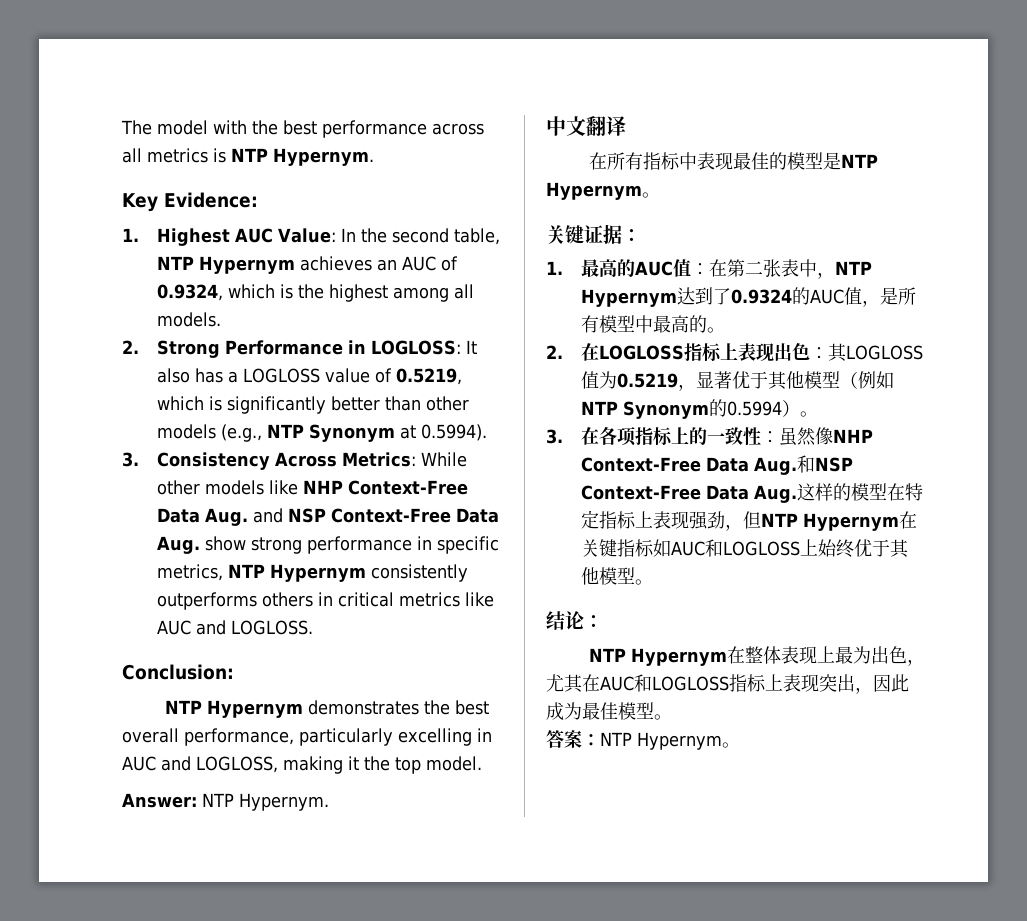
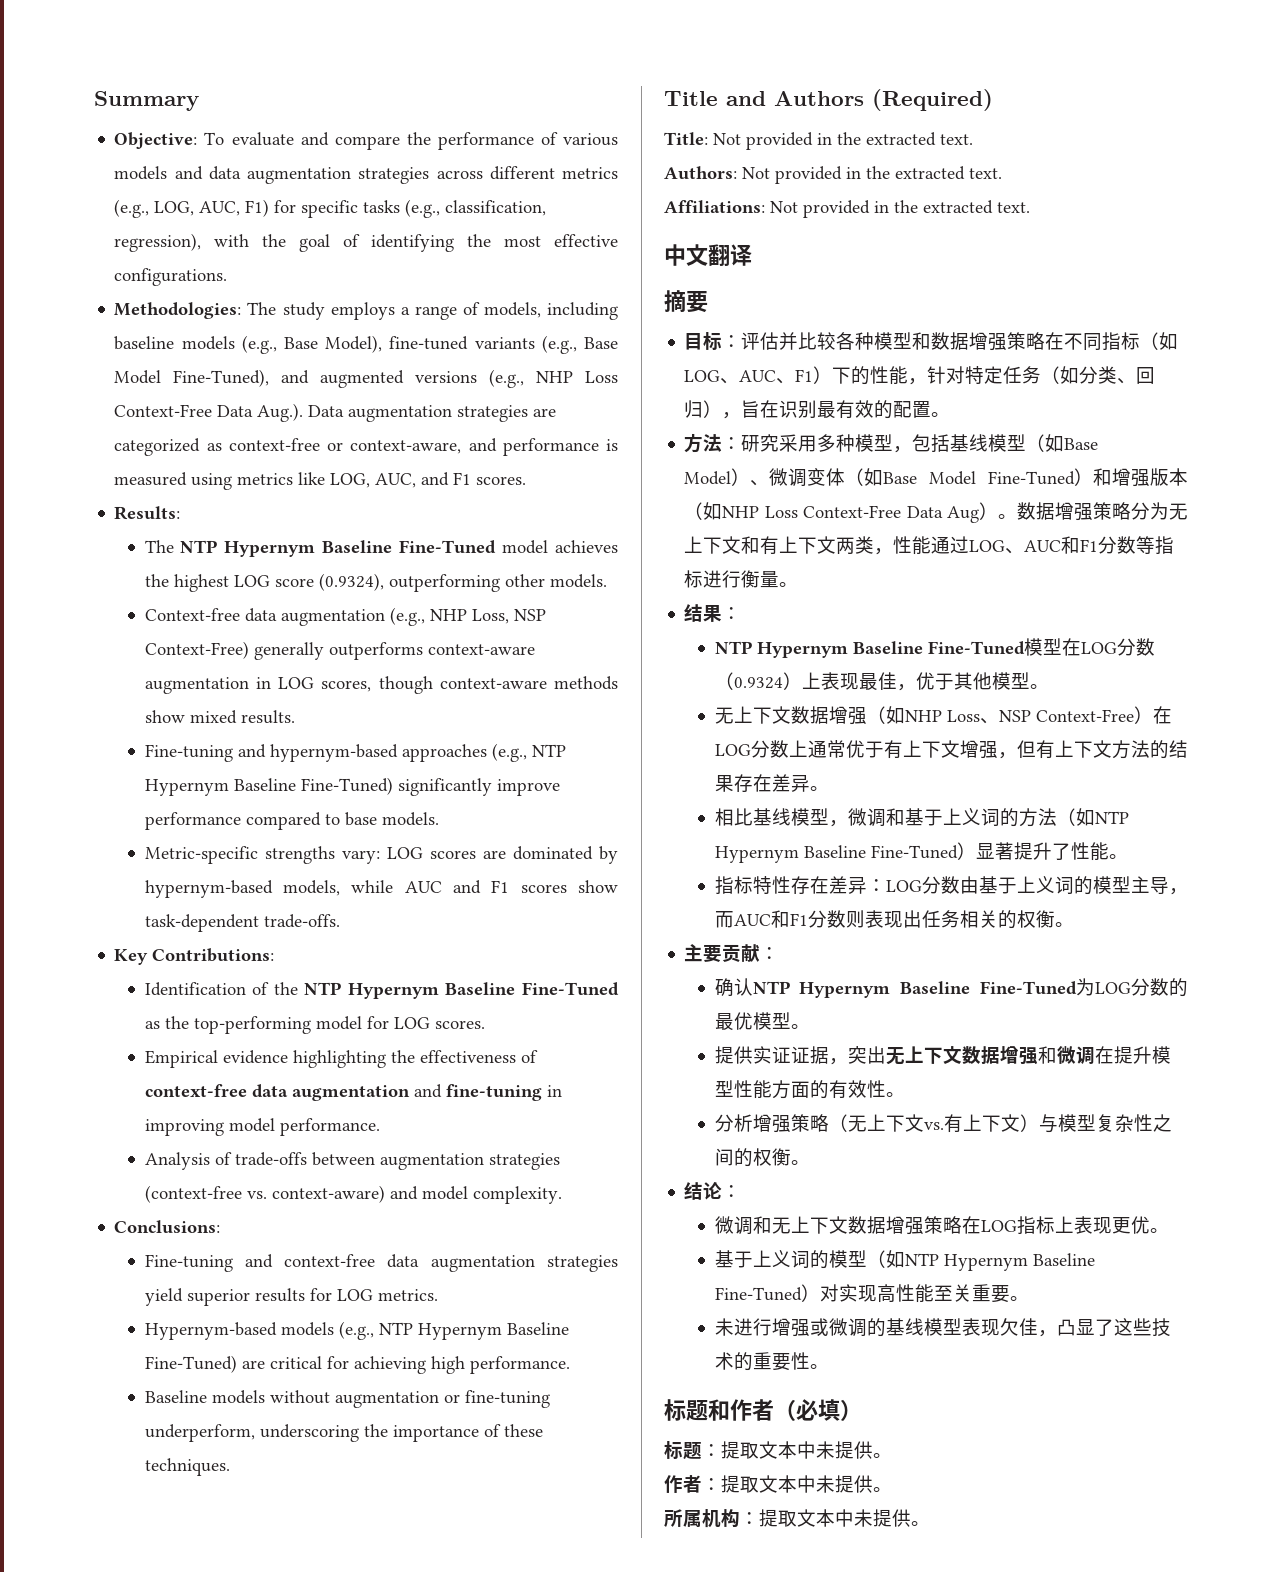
[121,120,484,138] [122,148,374,166] [122,192,258,212] [122,228,501,246] [157,256,459,274] [157,284,475,302] [157,312,222,327] [122,340,478,358] [157,368,463,385] [157,396,470,414] [157,424,488,442] [122,452,468,470] [157,480,469,495] [157,508,500,526] [157,536,500,554] [157,564,469,582] [157,592,495,610] [157,620,314,635] [122,664,234,680] [164,700,489,718] [122,728,492,746] [122,756,482,774] [122,793,329,811] [546,116,626,136] [588,152,878,170] [546,182,660,200] [546,224,641,244] [546,259,873,279] [581,287,917,307] [581,315,726,333] [546,343,924,362] [581,371,895,391] [581,399,819,419] [546,426,874,446] [581,455,854,475] [581,483,924,503] [581,510,918,531] [581,539,910,558] [581,567,654,585] [546,611,603,630] [588,646,925,666] [546,674,909,694] [546,702,672,720] [546,730,722,750] The model with the best performance across all metrics is NTP Hypernym. // Key Evidence: // 1. Highest AUC Value: In the second table, NTP Hypernym achieves an AUC of 0.9324, which is the highest among all models. // 2. Strong Performance in LOGLOSS: It also has a LOGLOSS value of 0.5219, which is significantly better than other models (e.g., NTP Synonym at 0.5994). // 3. Consistency Across Metrics: While other models like NHP Context-Free Data Aug. and NSP Context-Free Data Aug. show strong performance in specific metrics, NTP Hypernym consistently outperforms others in critical metrics like AUC and LOGLOSS. // Conclusion: // NTP Hypernym demonstrates the best overall performance, particularly excelling in AUC and LOGLOSS, making it the top model. // Answer: NTP Hypernym. // 中文翻译 // 在所有指标中表现最佳的模型是NTP Hypernym。 // 关键证据： // 1.最高的AUC值：在第二张表中，NTP Hypernym达到了0.9324的AUC值，是所有模型中最高的。 // 2.在LOGLOSS指标上表现出色：其LOGLOSS值为0.5219，显著优于其他模型（例如NTP Synonym的0.5994）。 // 3.在各项指标上的一致性：虽然像NHP Context-Free Data Aug.和NSP Context-Free Data Aug.这样的模型在特定指标上表现强劲，但NTP Hypernym在关键指标如AUC和LOGLOSS上始终优于其他模型。 // 结论： // NTP Hypernym在整体表现上最为出色，尤其在AUC和LOGLOSS指标上表现突出，因此成为最佳模型。 // 答案：NTP Hypernym -> [94,91,199,111] [114,132,618,150] [114,166,618,184] [114,199,547,218] [114,233,618,252] [114,268,228,286] [114,302,618,320] [114,335,618,354] [114,369,618,388] [114,403,557,422] [114,438,618,456] [114,472,527,490] [114,506,181,520] [144,540,618,557] [144,573,607,592] [144,607,546,626] [144,641,535,660] [144,676,619,694] [144,710,295,724] [144,743,566,762] [144,777,560,796] [144,812,439,830] [144,846,619,864] [144,880,618,898] [144,914,340,932] [114,948,275,965] [144,982,620,999] [144,1016,485,1034] [144,1050,538,1068] [144,1084,562,1101] [144,1118,380,1136] [144,1152,560,1170] [144,1185,562,1204] [114,1220,221,1234] [144,1254,618,1272] [144,1288,438,1306] [144,1321,569,1340] [144,1355,570,1374] [144,1390,550,1408] [144,1424,543,1442] [144,1458,230,1476] [664,89,993,111] [664,132,973,150] [664,166,1002,184] [664,200,1030,218] [664,244,752,266] [664,290,708,313] [684,332,1179,351] [684,366,1156,385] [684,400,951,419] [684,433,1099,453] [684,468,1188,487] [684,502,1188,523] [684,536,1175,555] [684,570,799,588] [684,604,742,622] [714,638,1155,658] [714,672,1049,691] [714,706,1172,725] [714,740,1188,759] [714,774,829,792] [714,808,1129,827] [714,842,1128,863] [714,876,1188,895] [714,910,1074,929] [684,944,780,962] [714,978,1188,998] [714,1012,810,1030] [714,1046,1171,1065] [714,1080,905,1099] [714,1114,1172,1133] [714,1148,810,1167] [684,1182,742,1200] [714,1216,1169,1235] [714,1250,1095,1271] [714,1284,1029,1303] [714,1318,1171,1337] [714,1352,829,1371] [664,1399,862,1421] [664,1441,892,1460] [664,1475,892,1493] [664,1509,911,1528] Summary // Objective: To evaluate and compare the performance of various models and data augmentation strategies across different metrics (e.g., LOG, AUC, F1) for specific tasks (e.g., classification, regression), with the goal of identifying the most effective configurations. // Methodologies: The study employs a range of models, including baseline models (e.g., Base Model), fine-tuned variants (e.g., Base Model Fine-Tuned), and augmented versions (e.g., NHP Loss Context-Free Data Aug.). Data augmentation strategies are categorized as context-free or context-aware, and performance is measured using metrics like LOG, AUC, and F1 scores. // Results: // The NTP Hypernym Baseline Fine-Tuned model achieves the highest LOG score (0.9324), outperforming other models. // Context-free data augmentation (e.g., NHP Loss, NSP Context-Free) generally outperforms context-aware augmentation in LOG scores, though context-aware methods show mixed results. // Fine-tuning and hypernym-based approaches (e.g., NTP Hypernym Baseline Fine-Tuned) significantly improve performance compared to base models. // Metric-specific strengths vary: LOG scores are dominated by hypernym-based models, while AUC and F1 scores show task-dependent trade-offs. // Key Contributions: // Identification of the NTP Hypernym Baseline Fine-Tuned as the top-performing model for LOG scores. // Empirical evidence highlighting the effectiveness of context-free data augmentation and fine-tuning in improving model performance. // Analysis of trade-offs between augmentation strategies (context-free vs. context-aware) and model complexity. // Conclusions: // Fine-tuning and context-free data augmentation strategies yield superior results for LOG metrics. // Hypernym-based models (e.g., NTP Hypernym Baseline Fine-Tuned) are critical for achieving high performance. // Baseline models without augmentation or fine-tuning underperform, underscoring the importance of these techniques. // Title and Authors (Required) // Title: Not provided in the extracted text. // Authors: Not provided in the extracted text. // Affiliations: Not provided in the extracted text. // 中文翻译 // 摘要 // 目标：评估并比较各种模型和数据增强策略在不同指标（如LOG、AUC、F1）下的性能，针对特定任务（如分类、回归），旨在识别最有效的配置。 // 方法：研究采用多种模型，包括基线模型（如Base Model）、微调变体（如Base Model Fine-Tuned）和增强版本（如NHP Loss Context-Free Data Aug）。数据增强策略分为无上下文和有上下文两类，性能通过LOG、AUC和F1分数等指标进行衡量。 // 结果： // NTP Hypernym Baseline Fine-Tuned模型在LOG分数（0.9324）上表现最佳，优于其他模型。 // 无上下文数据增强（如NHP Loss、NSP Context-Free）在LOG分数上通常优于有上下文增强，但有上下文方法的结果存在差异。 // 相比基线模型，微调和基于上义词的方法（如NTP Hypernym Baseline Fine-Tuned）显著提升了性能。 // 指标特性存在差异：LOG分数由基于上义词的模型主导，而AUC和F1分数则表现出任务相关的权衡。 // 主要贡献： // 确认NTP Hypernym Baseline Fine-Tuned为LOG分数的最优模型。 // 提供实证证据，突出无上下文数据增强和微调在提升模型性能方面的有效性。 // 分析增强策略（无上下文vs.有上下文）与模型复杂性之间的权衡。 // 结论： // 微调和无上下文数据增强策略在LOG指标上表现更优。 // 基于上义词的模型（如NTP Hypernym Baseline Fine-Tuned）对实现高性能至关重要。 // 未进行增强或微调的基线模型表现欠佳，凸显了这些技术的重要性。 // 标题和作者（必填） // 标题：提取文本中未提供。 // 作者：提取文本中未提供。 // 所属机构：提取文本中未提供

